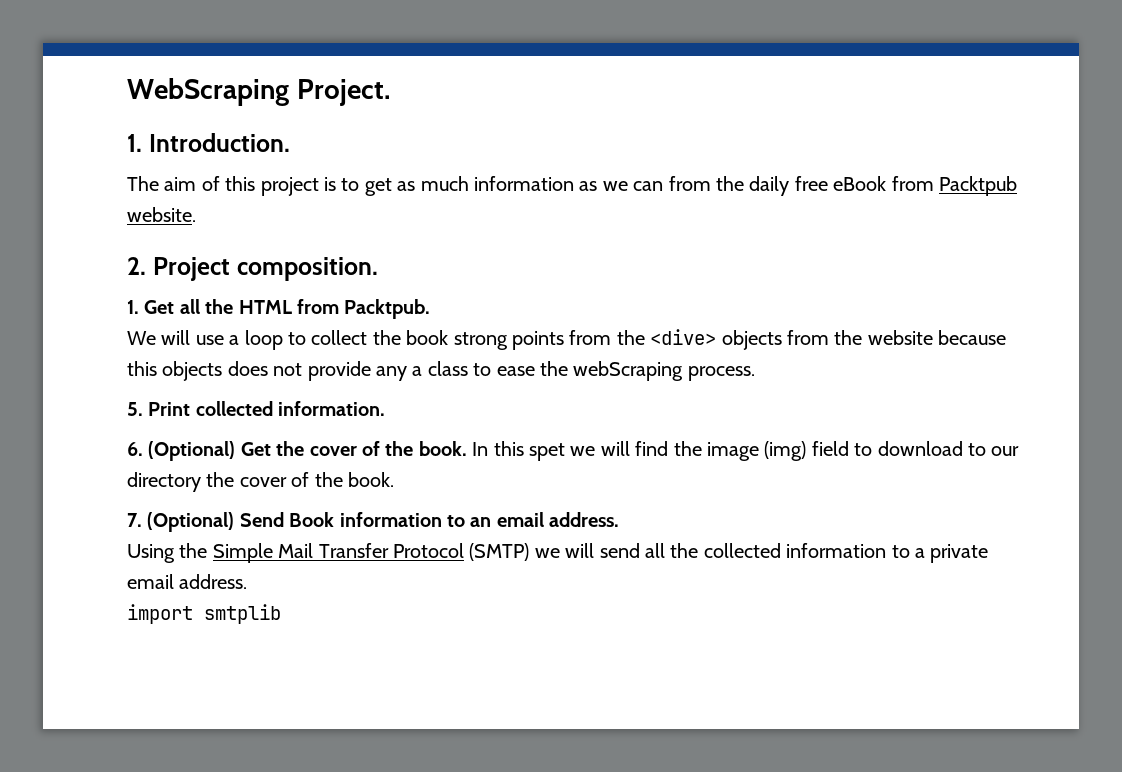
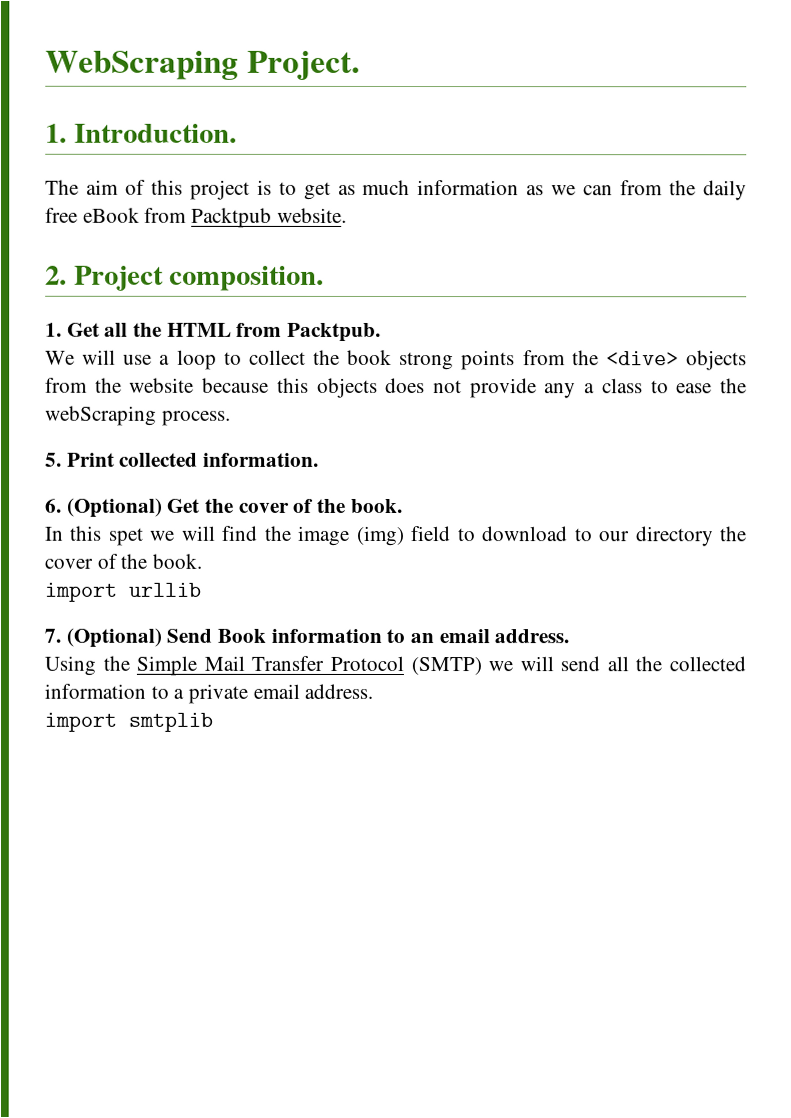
(467, 448) none -> (403, 506) //
(394, 479) none -> [44,582,201,602] // import urllib

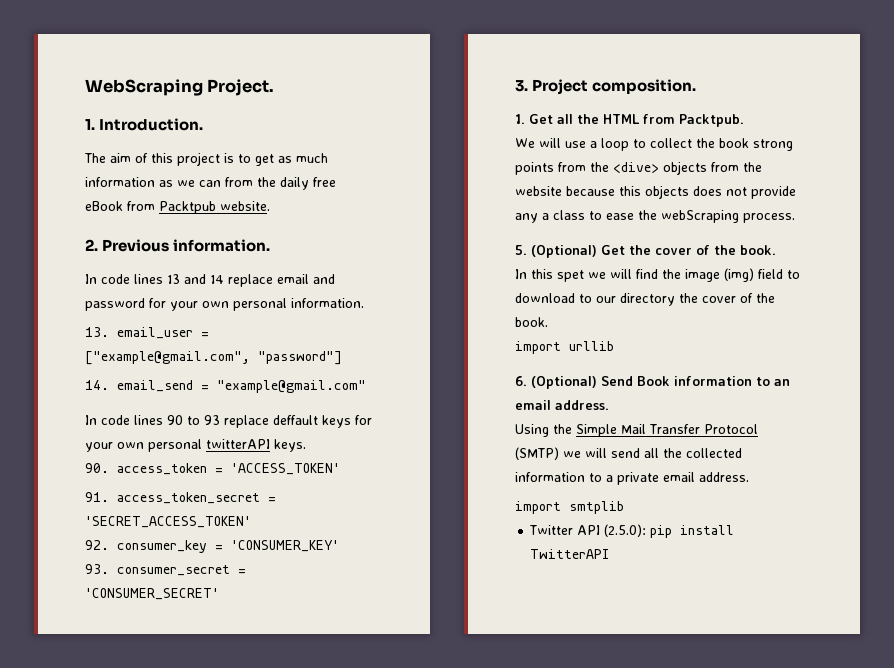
(67, 275) none -> [102,239,271,252] [85,274,335,287] [85,298,364,311] [85,327,209,339] [85,351,342,365] [85,380,366,393] [85,415,372,428] [85,439,306,452] [85,463,340,475] [85,492,276,504] [85,516,251,528] [85,540,339,553] [85,564,246,576] [85,588,219,600] [515,80,528,92] Previous information. // In code lines 13 and 14 replace email and password for your own personal information. // 13. email_user = ["example@gmail.com", "password"] // 14. email_send = "example@gmail.com" // In code lines 90 to 93 replace deffault keys for your own personal twitterAPI keys. // 90. access_token = 'ACCESS_TOKEN' // 91. access_token_secret = 'SECRET_ACCESS_TOKEN' // 92. consumer_key = 'CONSUMER_KEY' // 93. consumer_secret = 'CONSUMER_SECRET' // 3.
[66,452,320,467] [45,498,62,513] Print collected information. // 6. -> (527, 250) none
[44,628,61,643] 7. -> [515,376,527,386] 6.
(213, 722) none -> [529,524,735,538] [530,549,610,559] // Twitter API (2.5.0): pip install TwitterAPI

